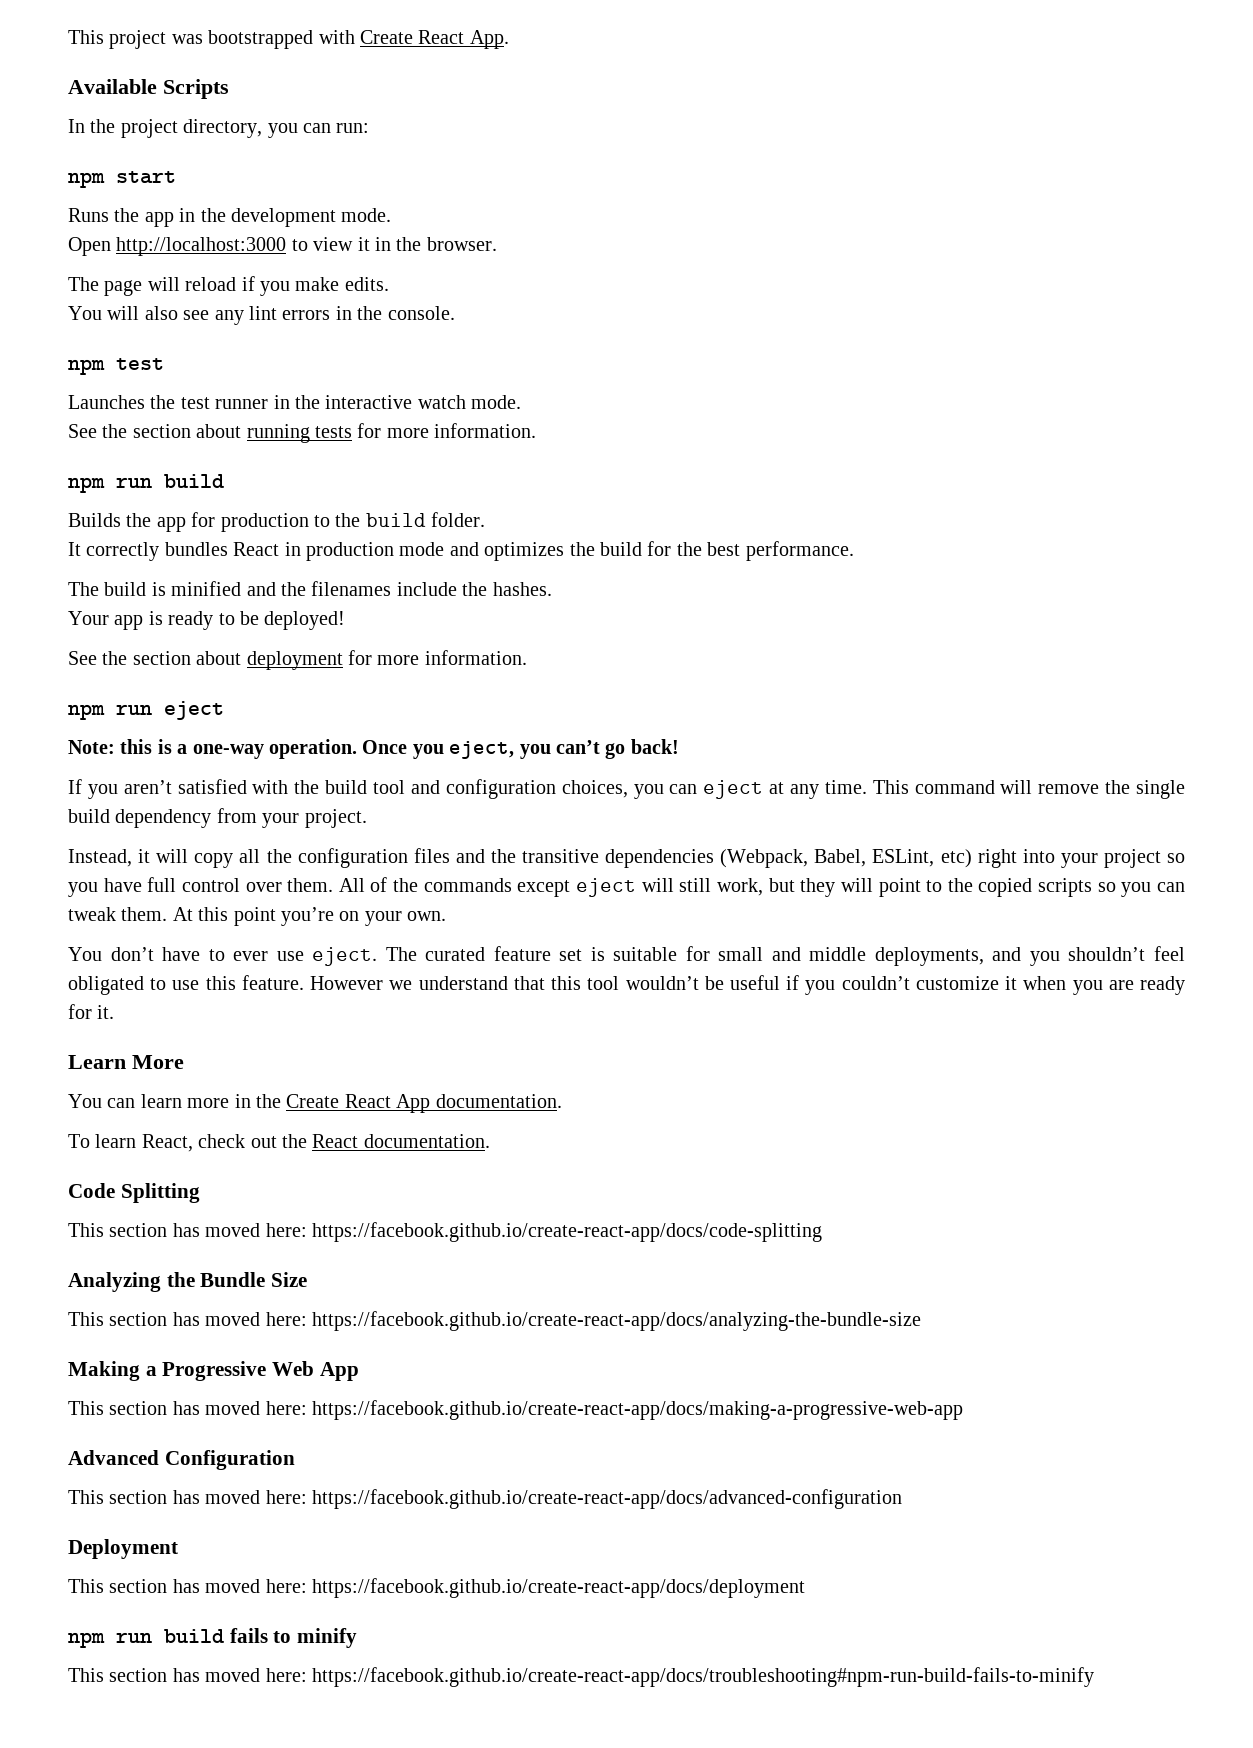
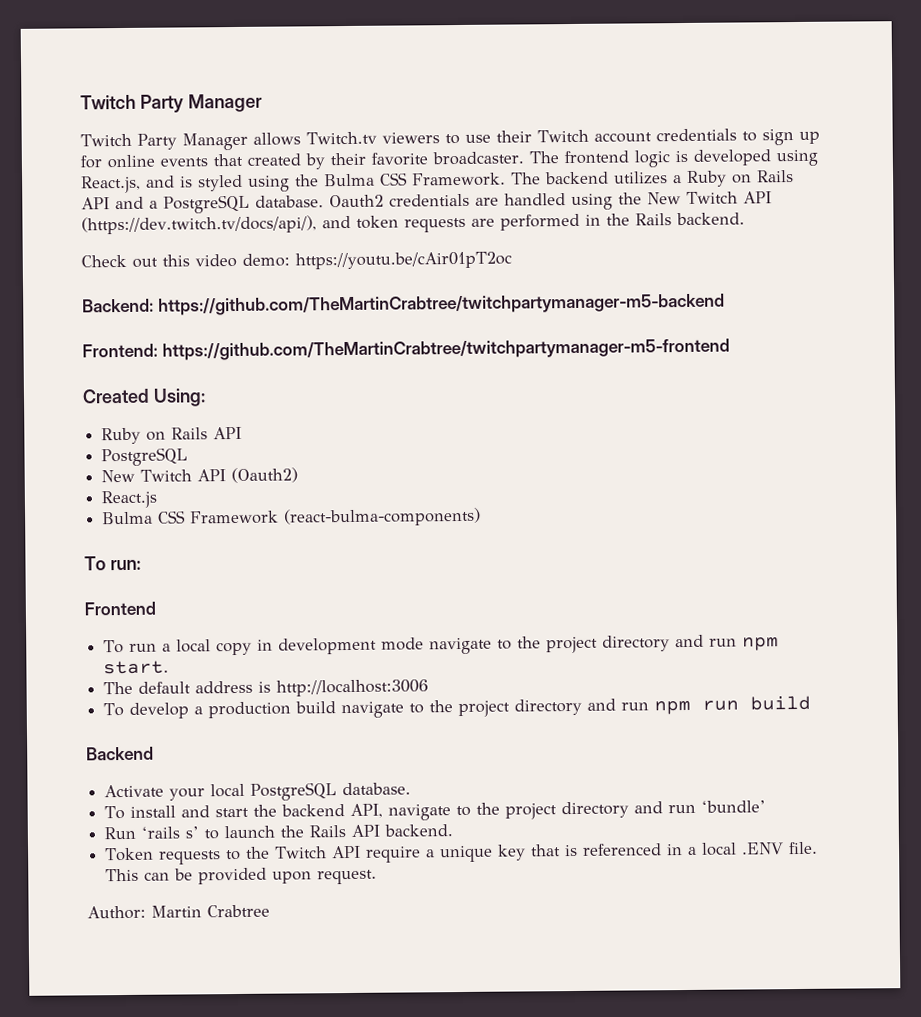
[68,30,509,49] [68,79,229,99] [68,119,370,138] [68,171,176,188] [68,208,392,227] [68,237,497,256] [68,276,389,296] [68,306,455,325] [68,358,164,375] [68,395,522,409] [68,423,537,443] [68,474,224,493] [68,512,486,532] [68,541,854,561] [68,581,552,596] [68,611,346,630] [68,650,527,670] [68,701,224,720] [68,739,679,759] [68,779,1185,799] [68,808,367,828] [68,848,1185,868] [68,877,1186,897] [68,907,447,926] [68,946,1185,966] [68,975,1186,995] [68,1004,115,1019] [68,1055,184,1069] [68,1094,562,1113] [68,1134,490,1152] [68,1183,200,1203] [68,1222,822,1242] [68,1272,308,1292] [68,1311,921,1331] [68,1361,359,1381] [68,1400,963,1420] [68,1450,295,1470] [68,1489,902,1509] [68,1539,178,1559] [68,1578,805,1598] [68,1628,358,1648] [68,1667,1094,1687] This project was bootstrapped with Create React App. // Available Scripts // In the project directory, you can run: // npm start // Runs the app in the development mode. // Open http://localhost:3000 to view it in the browser. // The page will reload if you make edits. // You will also see any lint errors in the console. // npm test // Launches the test runner in the interactive watch mode. // See the section about running tests for more information. // npm run build // Builds the app for production to the build folder. // It correctly bundles React in production mode and optimizes the build for the best performance. // The build is minified and the filenames include the hashes. // Your app is ready to be deployed! // See the section about deployment for more information. // npm run eject // Note: this is a one-way operation. Once you eject, you can’t go back! // If you aren’t satisfied with the build tool and configuration choices, you can eject at any time. This command will remove the single build dependency from your project. // Instead, it will copy all the configuration files and the transitive dependencies (Webpack, Babel, ESLint, etc) right into your project so you have full control over them. All of the commands except eject will still work, but they will point to the copied scripts so you can tweak them. At this point you’re on your own. // You don’t have to ever use eject. The curated feature set is suitable for small and middle deployments, and you shouldn’t feel obligated to use this feature. However we understand that this tool wouldn’t be useful if you couldn’t customize it when you are ready for it. // Learn More // You can learn more in the Create React App documentation. // To learn React, check out the React documentation. // Code Splitting // This section has moved here: https://facebook.github.io/create-react-app/docs/code-splitting // Analyzing the Bundle Size // This section has moved here: https://facebook.github.io/create-react-app/docs/analyzing-the-bundle-size // Making a Progressive Web App // This section has moved here: https://facebook.github.io/create-react-app/docs/making-a-progressive-web-app // Advanced Configuration // This section has moved here: https://facebook.github.io/create-react-app/docs/advanced-configuration // Deployment // This section has moved here: https://facebook.github.io/create-react-app/docs/deployment // npm run build fails to minify // This section has moved here: https://facebook.github.io/create-react-app/docs/troubleshooting#npm-run-build-fails-to-minify -> [80,93,263,113] [80,128,820,151] [80,149,818,170] [81,170,794,194] [81,191,772,214] [81,212,745,235] [81,251,512,270] [82,293,725,316] [82,338,730,361] [82,388,206,407] [101,426,243,445] [101,447,189,467] [101,467,299,484] [101,490,158,509] [102,507,482,527] [84,556,141,571] [84,601,156,616] [103,634,780,656] [103,660,170,675] [103,679,430,697] [103,695,812,719] [86,746,154,761] [104,782,412,801] [104,800,767,821] [104,824,454,840] [105,841,819,865] [105,867,378,885] [87,904,270,920] Twitch Party Manager // Twitch Party Manager allows Twitch.tv viewers to use their Twitch account credentials to sign up for online events that created by their favorite broadcaster. The frontend logic is developed using React.js, and is styled using the Bulma CSS Framework. The backend utilizes a Ruby on Rails API and a PostgreSQL database. Oauth2 credentials are handled using the New Twitch API (https://dev.twitch.tv/docs/api/), and token requests are performed in the Rails backend. // Check out this video demo: https://youtu.be/cAir01pT2oc // Backend: https://github.com/TheMartinCrabtree/twitchpartymanager-m5-backend // Frontend: https://github.com/TheMartinCrabtree/twitchpartymanager-m5-frontend // Created Using: // Ruby on Rails API // PostgreSQL // New Twitch API (Oauth2) // React.js // Bulma CSS Framework (react-bulma-components) // To run: // Frontend // To run a local copy in development mode navigate to the project directory and run npm start. // The default address is http://localhost:3006 // To develop a production build navigate to the project directory and run npm run build // Backend // Activate your local PostgreSQL database. // To install and start the backend API, navigate to the project directory and run ‘bundle’ // Run ‘rails s’ to launch the Rails API backend. // Token requests to the Twitch API require a unique key that is referenced in a local .ENV file. This can be provided upon request. // Author: Martin Crabtree

